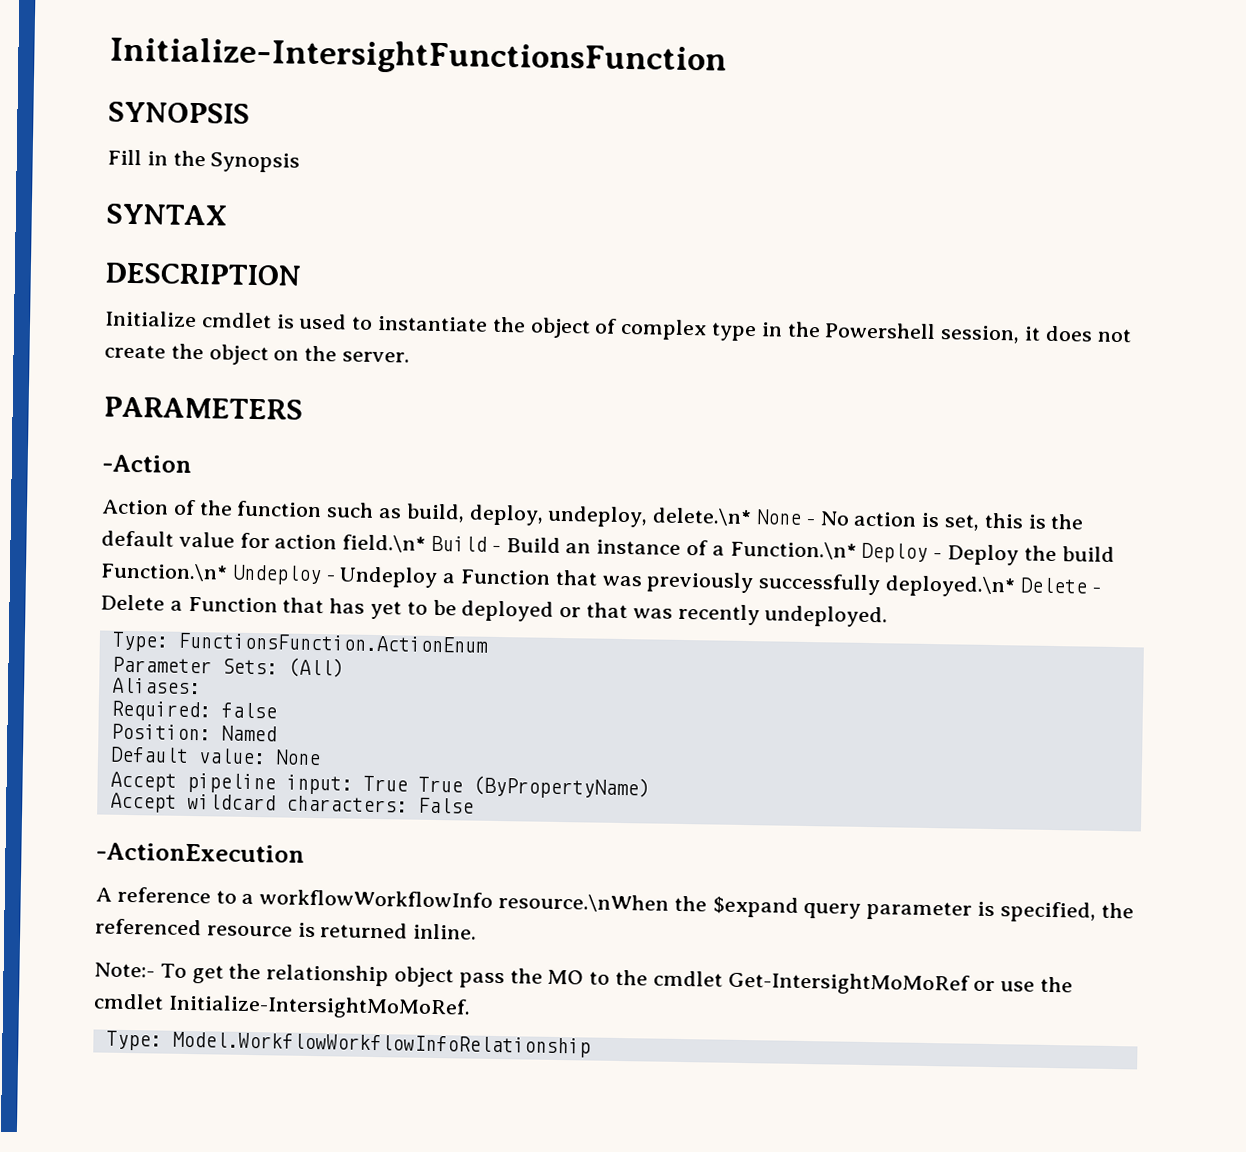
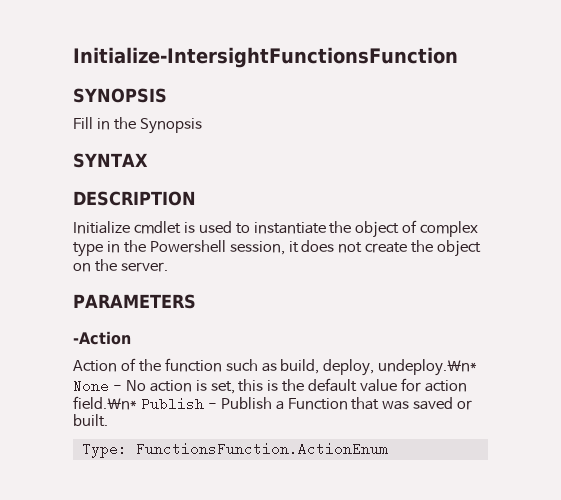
[547,505,753,528] undeploy, delete.\n* -> [378,359,478,376] undeploy.\n*
[431,535,1115,566] [100,562,1101,598] [100,594,889,628] [111,631,488,653] [111,656,344,678] [111,677,201,695] [110,700,277,722] [110,723,277,742] [109,746,321,766] [109,771,650,800] [109,792,474,814] [96,842,305,863] [95,886,1134,923] [95,918,478,940] [94,962,1074,996] [93,993,471,1020] [105,1030,591,1058] Build - Build an instance of a Function.\n* Deploy - Deploy the build Function.\n* Undeploy - Undeploy a Function that was previously successfully deployed.\n* Delete - Delete a Function that has yet to be deployed or that was recently undeployed. // Type: FunctionsFunction.ActionEnum // Parameter Sets: (All) // Aliases: // Required: false // Position: Named // Default value: None // Accept pipeline input: True True (ByPropertyName) // Accept wildcard characters: False // -ActionExecution // A reference to a workflowWorkflowInfo resource.\nWhen the $expand query parameter is specified, the referenced resource is returned inline. // Note:- To get the relationship object pass the MO to the cmdlet Get-IntersightMoMoRef or use the cmdlet Initialize-IntersightMoMoRef. // Type: Model.WorkflowWorkflowInfoRelationship -> [140,397,473,411] [73,414,108,427] [81,442,388,458] Publish - Publish a Function that was saved or built. // Type: FunctionsFunction.ActionEnum

